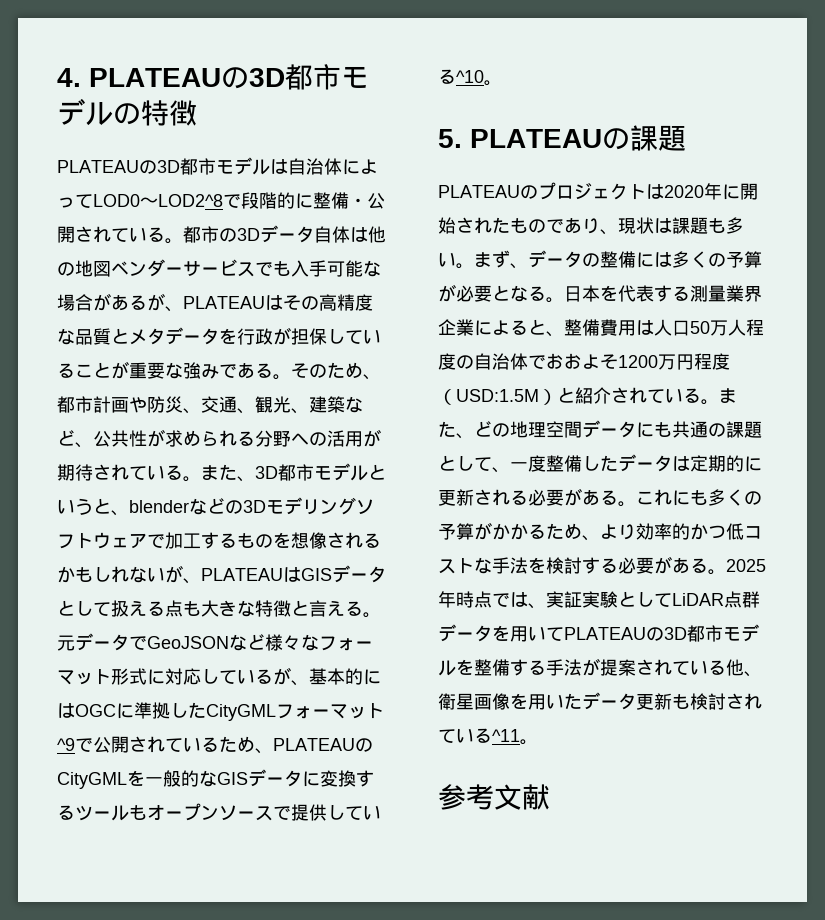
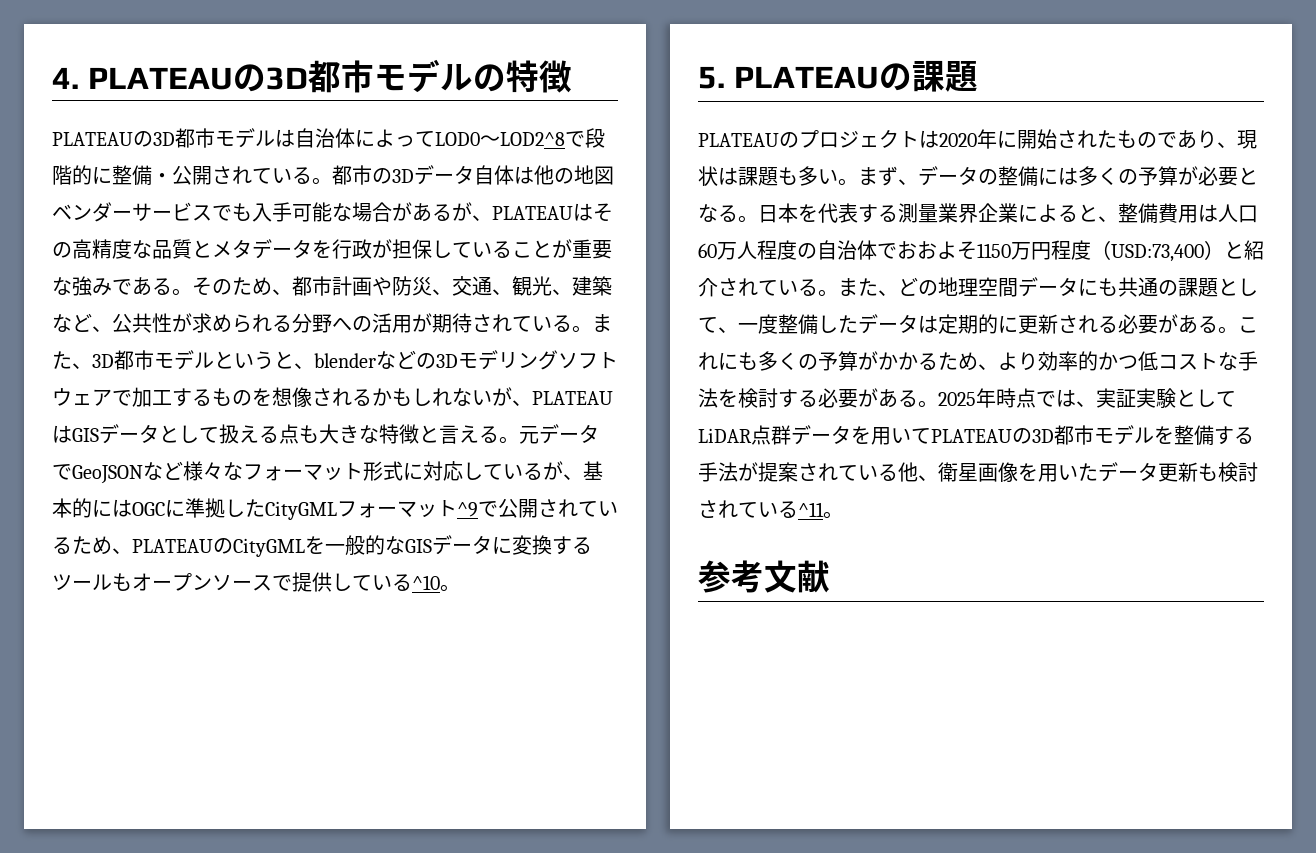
[690,321,710,334] 50 -> [698,243,717,258] 60
[618,355,658,368] 1200 -> [977,243,1011,258] 1150
[456,389,539,402] USD:1.5M -> [1111,244,1204,262] USD:73,400

